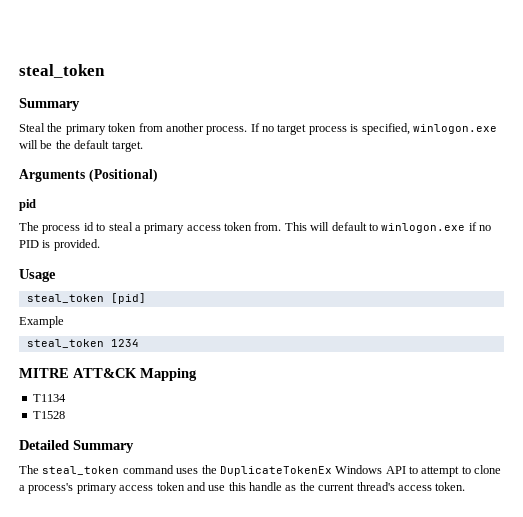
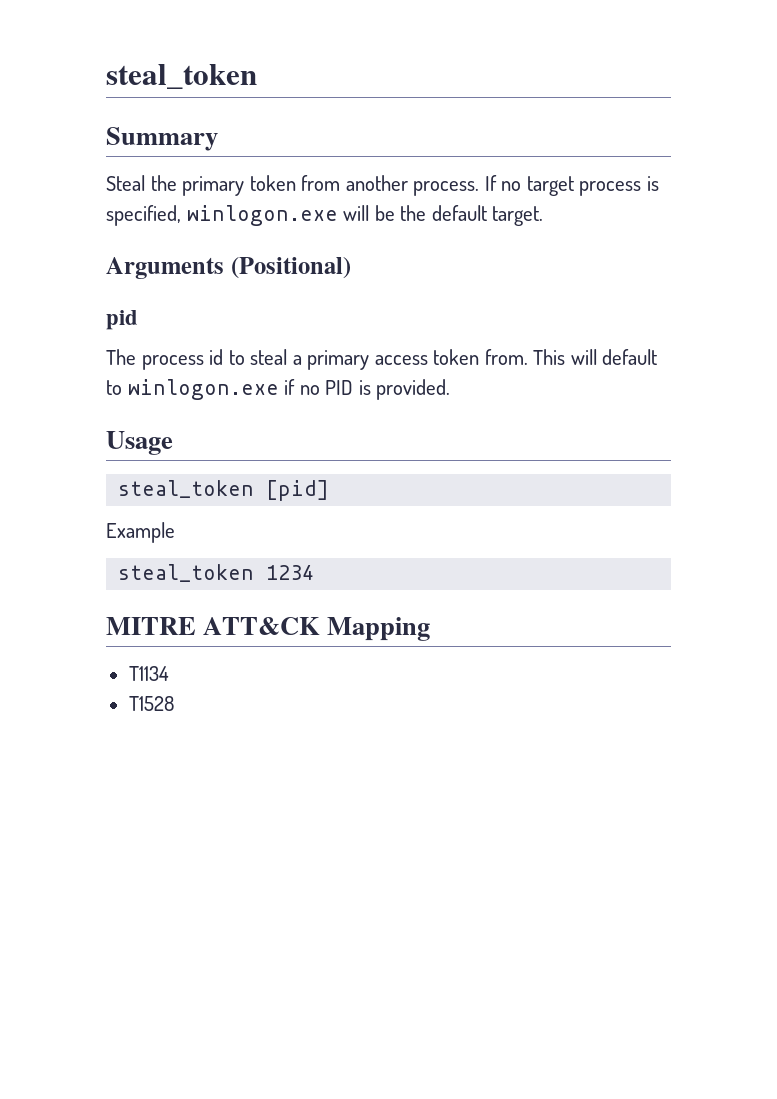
[19,440,134,453] [19,465,502,477] [19,482,466,494] // Detailed Summary // The steal_token command uses the DuplicateTokenEx Windows API to attempt to clone a process's primary access token and use this handle as the current thread's access token. -> (174, 703) none

